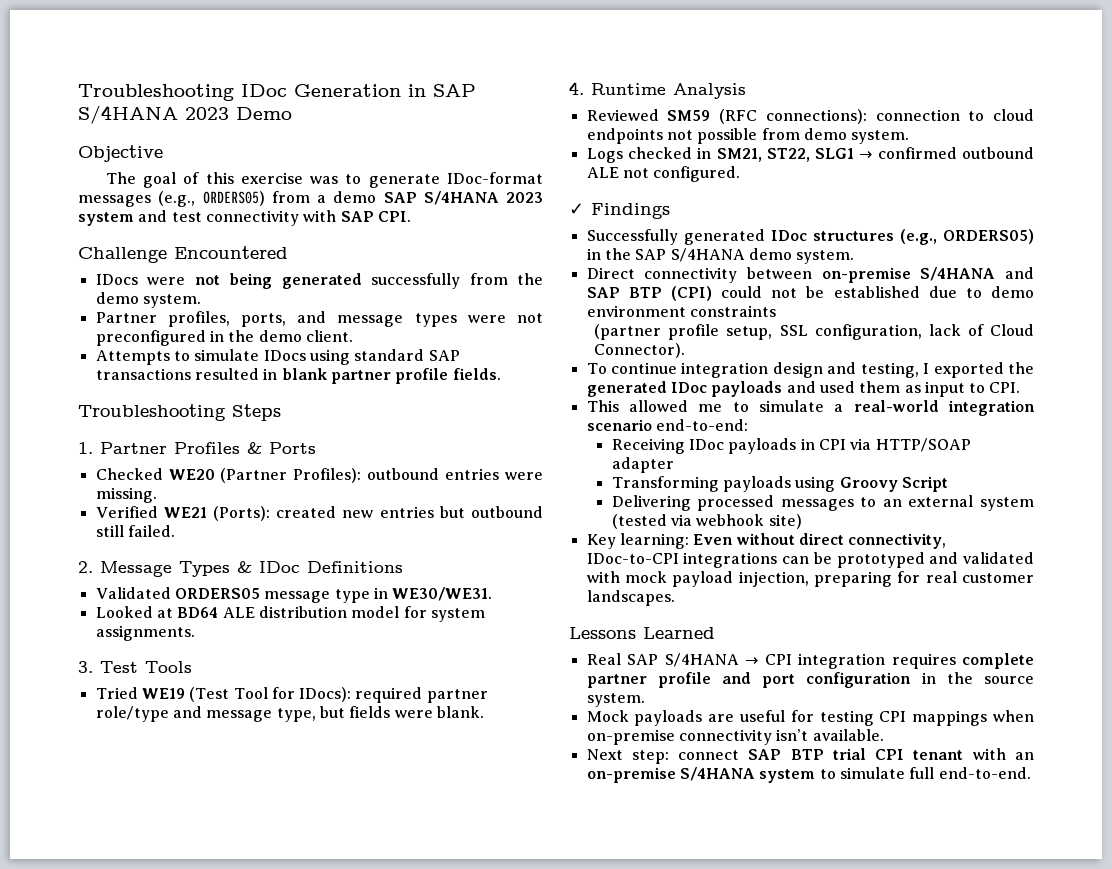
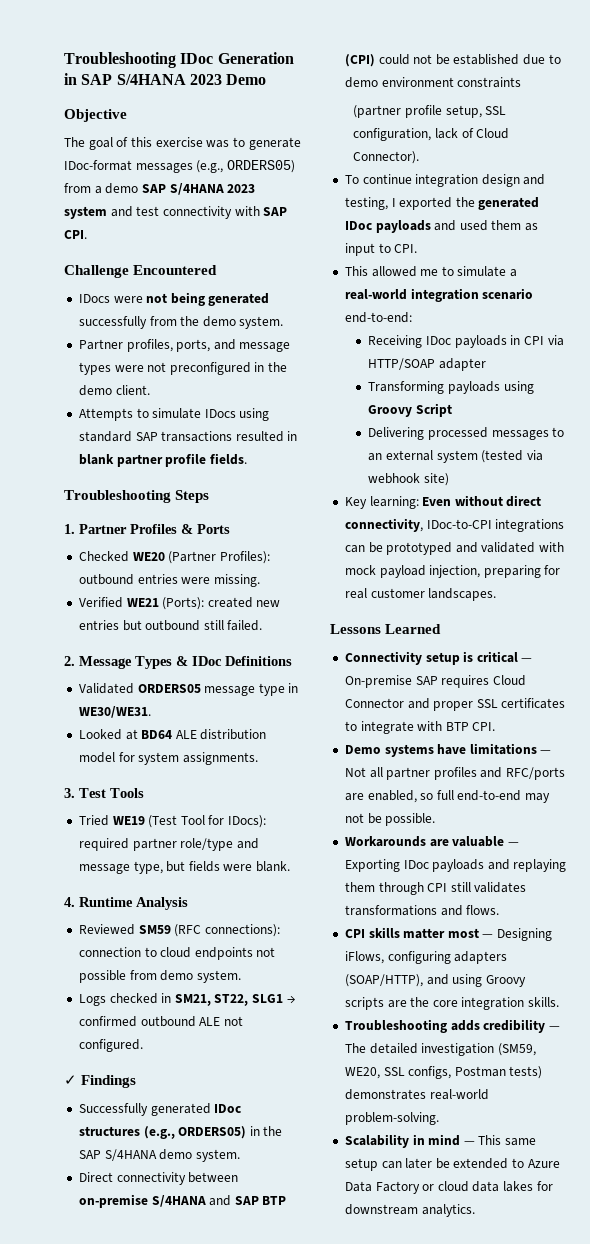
[586,653,1034,669] [586,672,1034,688] [586,693,645,707] [586,710,1034,726] [586,729,884,745] [586,748,1034,764] [586,767,1031,783] Real SAP S/4HANA → CPI integration requires complete partner profile and port configuration in the source system. // Mock payloads are useful for testing CPI mappings when on-premise connectivity isn’t available. // Next step: connect SAP BTP trial CPI tenant with an on-premise S/4HANA system to simulate full end-to-end. -> [344,651,533,665] [344,675,526,688] [344,698,566,711] [344,721,496,734] [344,743,552,757] [344,767,566,780] [344,790,551,803] [344,813,436,826] [344,836,519,847] [344,859,567,872] [344,882,527,895] [344,905,500,916] [344,927,553,941] [344,951,508,964] [344,974,526,987] [344,997,560,1010] [344,1019,560,1033] [344,1043,536,1056] [344,1066,543,1079] [344,1089,489,1100] [344,1112,439,1125] [344,1134,537,1148] [344,1158,560,1171] [344,1181,553,1194] [344,1204,475,1217] Connectivity setup is critical — On-premise SAP requires Cloud Connector and proper SSL certificates to integrate with BTP CPI. // Demo systems have limitations — Not all partner profiles and RFC/ports are enabled, so full end-to-end may not be possible. // Workarounds are valuable — Exporting IDoc payloads and replaying them through CPI still validates transformations and flows. // CPI skills matter most — Designing iFlows, configuring adapters (SOAP/HTTP), and using Groovy scripts are the core integration skills. // Troubleshooting adds credibility — The detailed investigation (SM59, WE20, SSL configs, Postman tests) demonstrates real-world problem-solving. // Scalability in mind — This same setup can later be extended to Azure Data Factory or cloud data lakes for downstream analytics.

